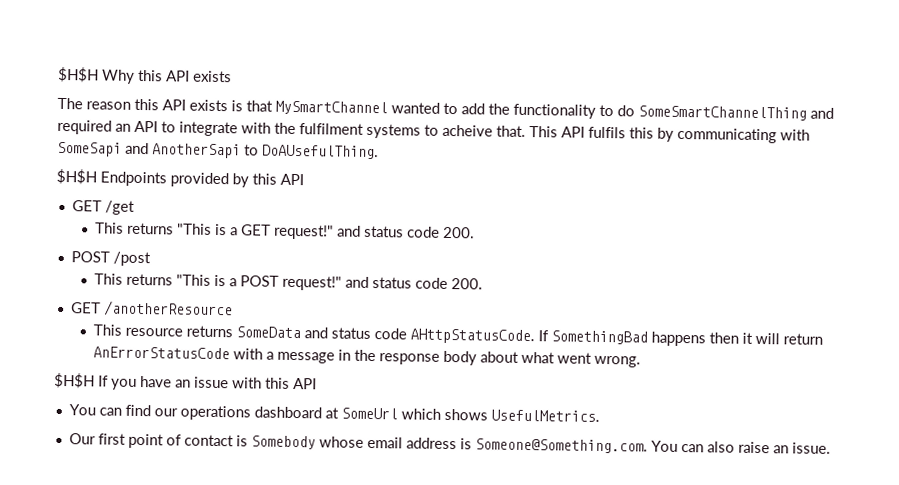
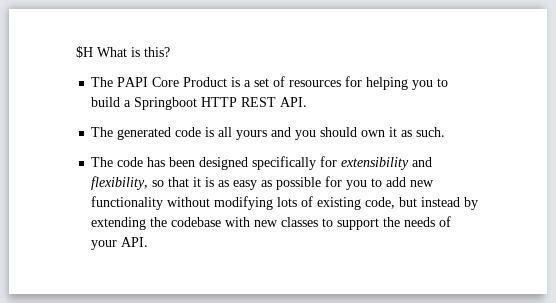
[58,66,232,84] [57,97,834,121] [57,119,810,144] [57,141,379,160] [56,168,304,188] [71,200,135,215] [95,222,476,240] [70,251,151,267] [94,273,484,291] [70,300,233,318] [93,324,824,347] [93,346,642,368] [54,372,317,390] [68,404,600,422] [68,433,831,454] $H$H Why this API exists // The reason this API exists is that MySmartChannel wanted to add the functionality to do SomeSmartChannelThing and required an API to integrate with the fulfilment systems to acheive that. This API fulfils this by communicating with SomeSapi and AnotherSapi to DoAUsefulThing. // $H$H Endpoints provided by this API // GET /get // This returns "This is a GET request!" and status code 200. // POST /post // This returns "This is a POST request!" and status code 200. // GET /anotherResource // This resource returns SomeData and status code AHttpStatusCode. If SomethingBad happens then it will return AnErrorStatusCode with a message in the response body about what went wrong. // $H$H If you have an issue with this API // You can find our operations dashboard at SomeUrl which shows UsefulMetrics. // Our first point of contact is Somebody whose email address is Someone@Something.com. You can also raise an issue. -> [76,46,170,58] [91,76,449,90] [91,97,308,110] [91,127,446,140] [91,156,433,170] [91,176,435,190] [91,196,479,210] [91,216,452,230] [91,237,149,250] $H What is this? // The PAPI Core Product is a set of resources for helping you to build a Springboot HTTP REST API. // The generated code is all yours and you should own it as such. // The code has been designed specifically for extensibility and flexibility, so that it is as easy as possible for you to add new functionality without modifying lots of existing code, but instead by extending the codebase with new classes to support the needs of your API.

